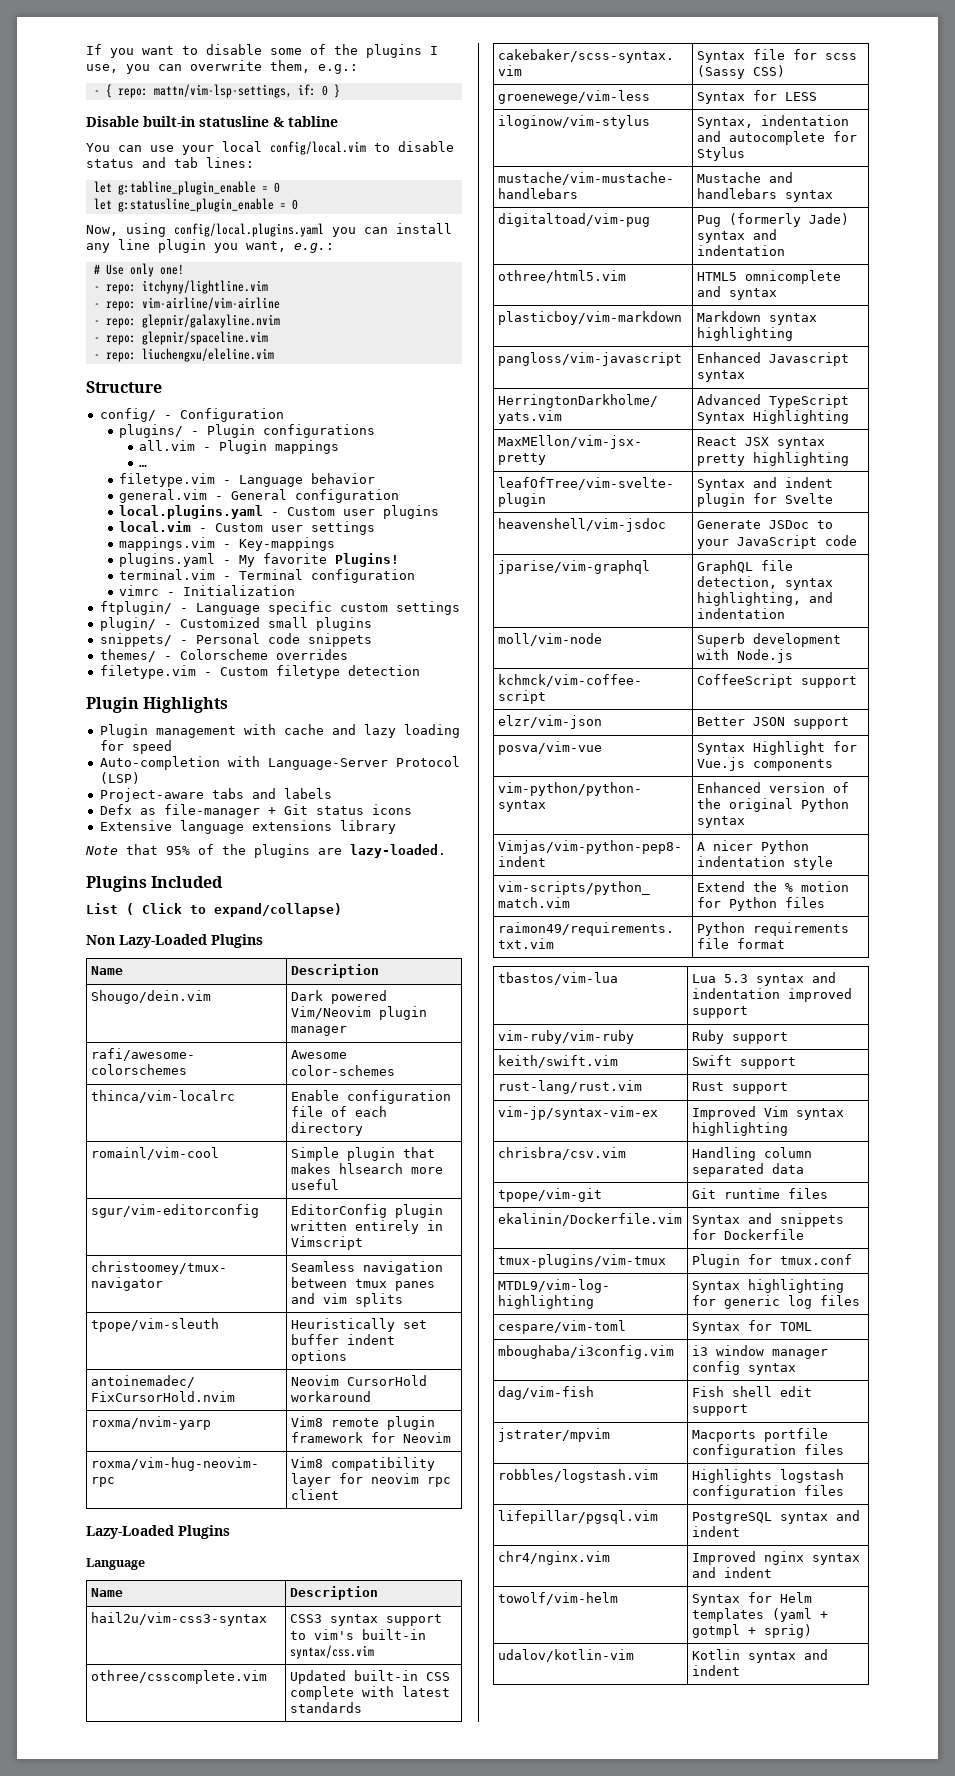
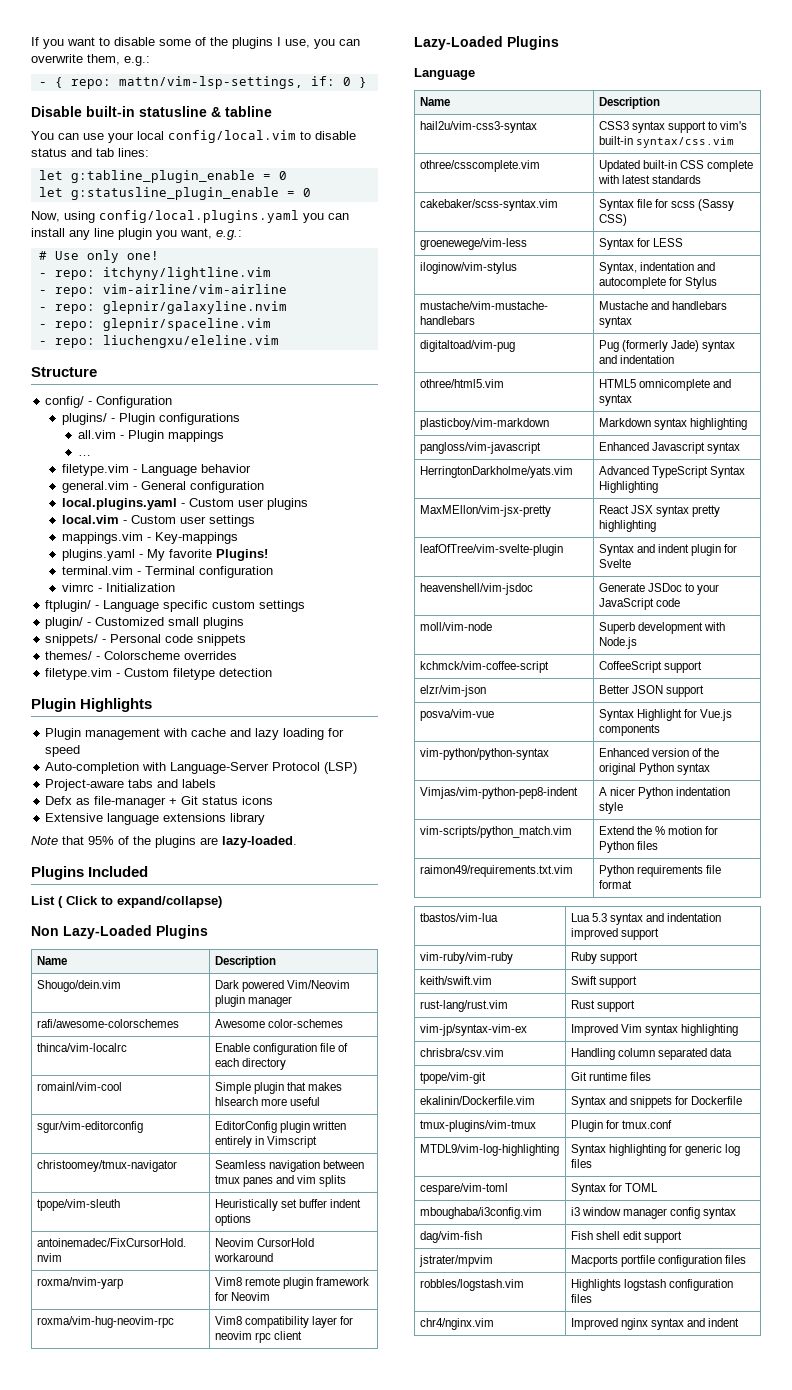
[498,560,651,574] [697,560,794,574] [697,576,834,590] [697,592,834,606] [697,608,786,619] // jparise/vim-graphql | GraphQL file detection, syntax highlighting, and indentation -> (680, 602) none
[498,1510,659,1524] [692,1510,861,1524] [692,1526,741,1537] // lifepillar/pgsql.vim | PostgreSQL syntax and indent -> (592, 1298) none
[498,1592,619,1605] [692,1592,813,1606] [692,1608,829,1622] [692,1624,813,1638] [498,1649,635,1662] [692,1649,829,1663] [692,1665,741,1676] // towolf/vim-helm | Syntax for Helm templates (yaml + gotmpl + sprig) // udalov/kotlin-vim | Kotlin syntax and indent -> (740, 1322) none

